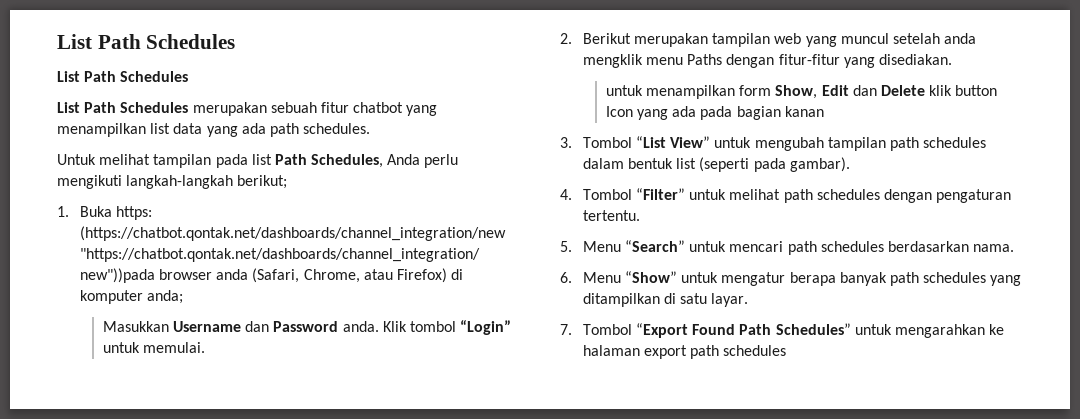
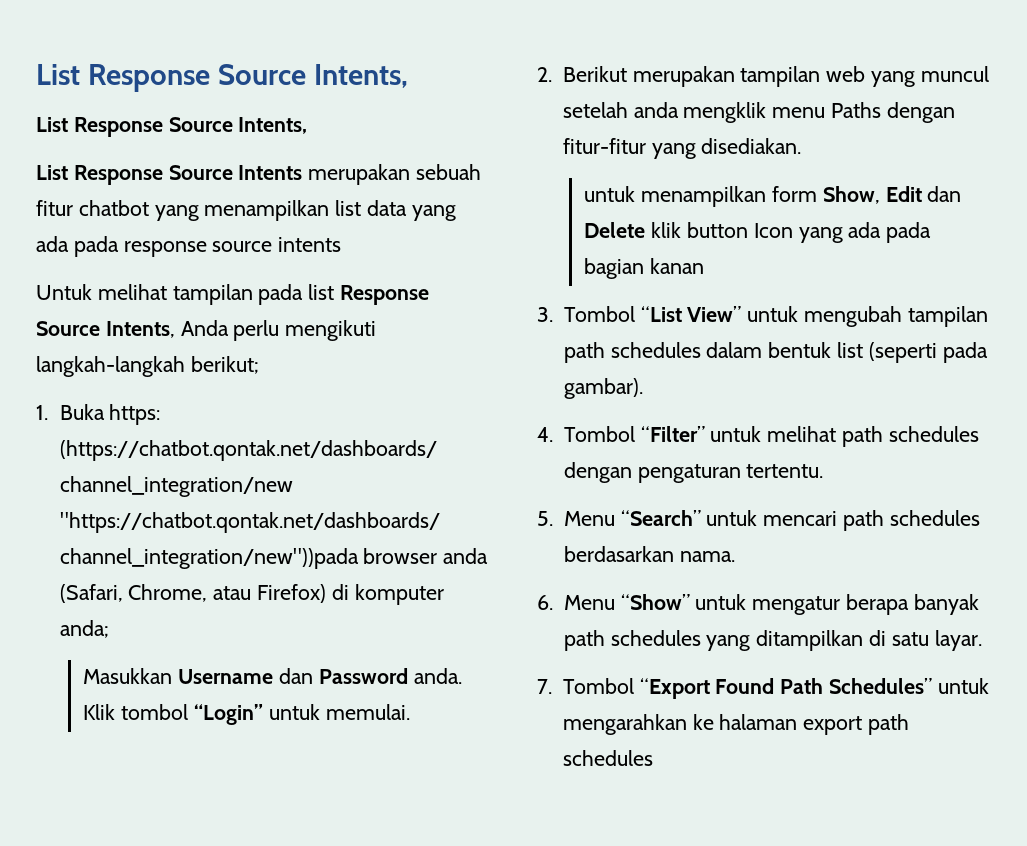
[57,34,236,49] [57,71,189,82] [57,102,189,113] List Path Schedules // List Path Schedules // List Path Schedules -> [36,64,408,92] [36,117,308,137] [36,165,303,185] List Response Source Intents, // List Response Source Intents, // List Response Source Intents
[269,123,371,137] path schedules. -> [73,236,342,257] pada response source intents
[274,154,384,168] Path Schedules, -> [340,285,430,305] [36,321,175,338] Response Source Intents,

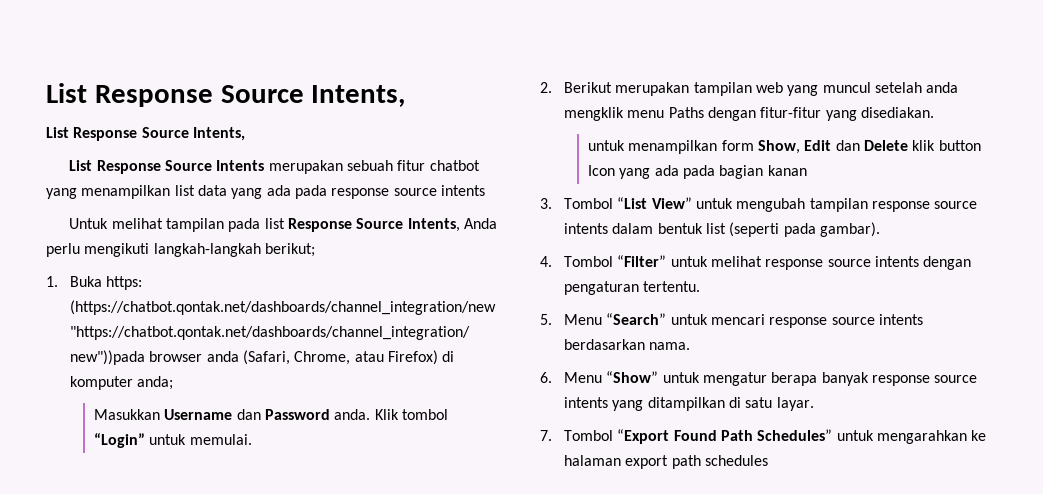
[563,342,701,363] path schedules -> [871,201,978,212] [564,223,609,234] response source intents
[841,426,979,447] path schedules -> [765,256,919,270] response source intents
[842,510,980,531] path schedules -> [769,314,923,328] response source intents
[563,630,701,651] path schedules -> [871,375,978,386] [564,397,609,408] response source intents

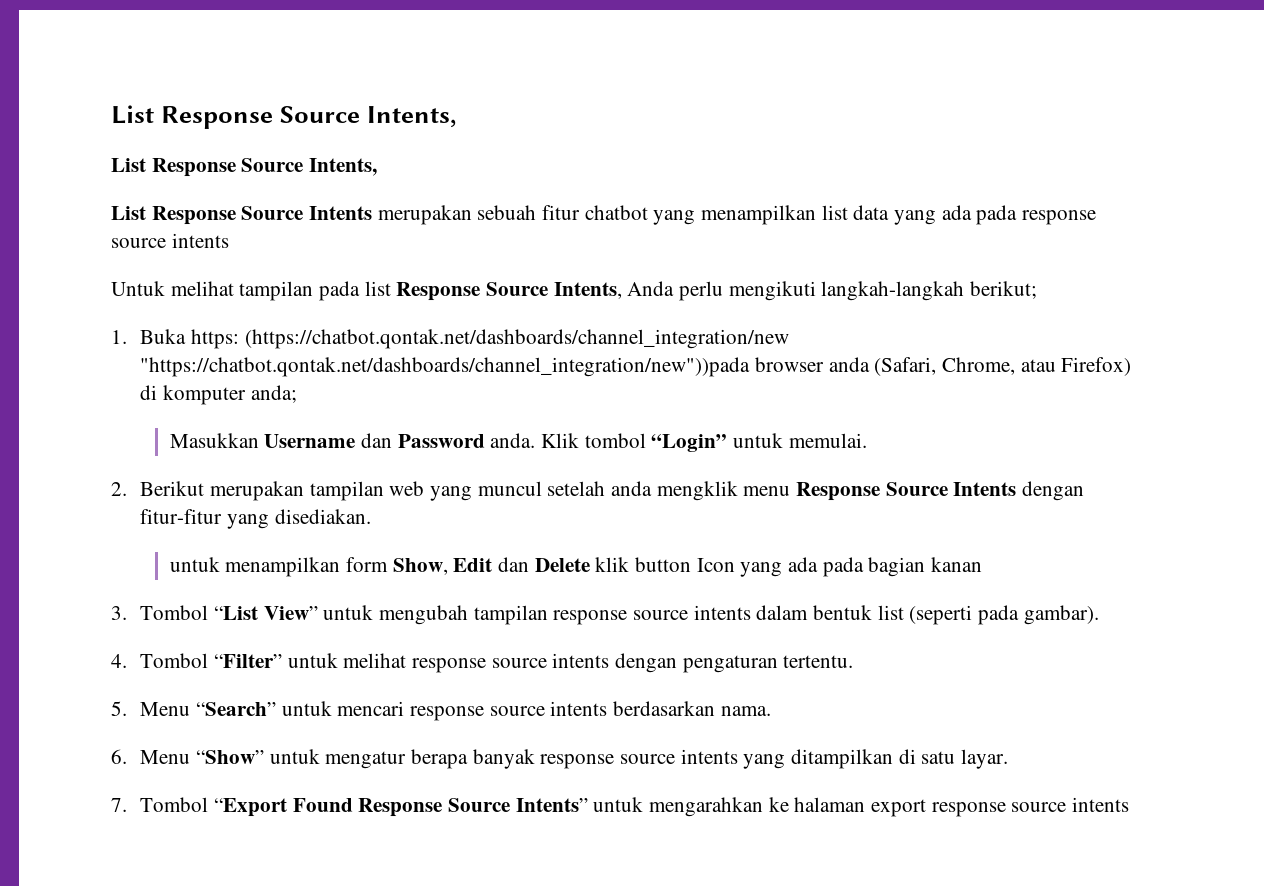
[668,107,704,118] Paths -> [795,482,1017,501] Response Source Intents
[721,429,833,441] Path Schedules” -> [358,798,588,817] Response Source Intents”
[671,455,769,469] path schedules -> [931,797,1129,817] response source intents

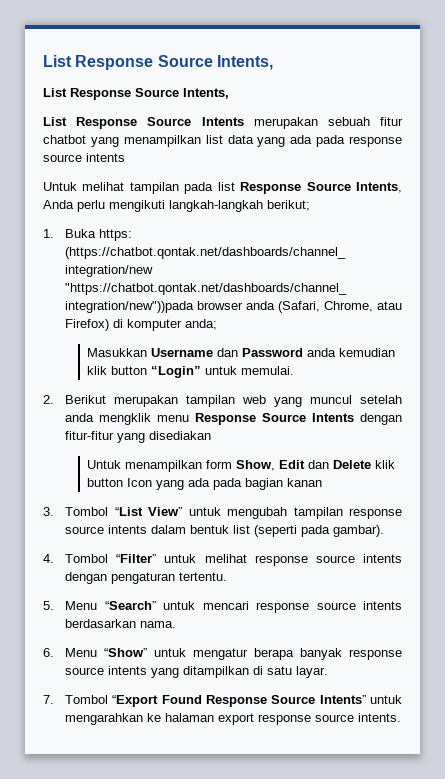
[490,433,646,448] anda. Klik tombol -> [306,348,395,357] [86,366,147,375] anda kemudian klik button
[274,509,371,524] [169,557,220,572] disediakan. // untuk -> [148,431,211,440] [86,460,121,469] disediakan // Untuk
[1071,797,1129,812] intents -> [357,713,401,722] intents.

